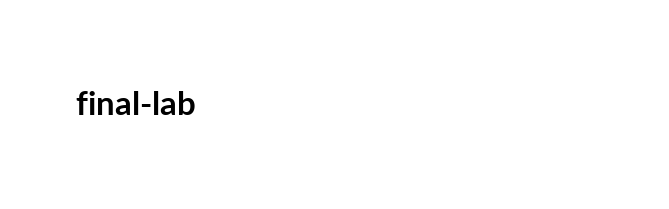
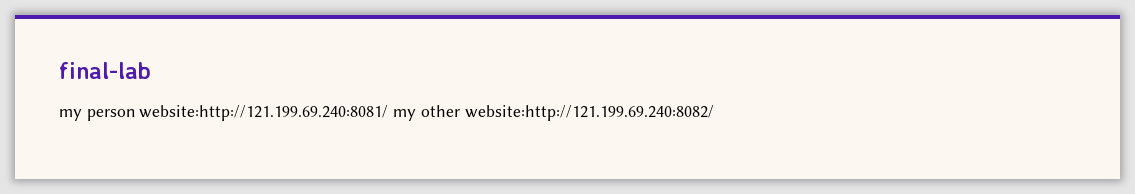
(196, 103) none -> [59,105,714,121] // my person website:http://121.199.69.240:8081/ my other website:http://121.199.69.240:8082/

